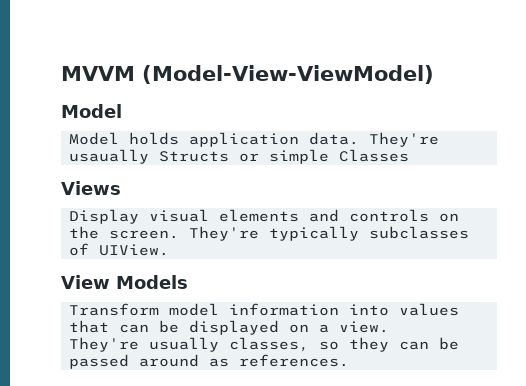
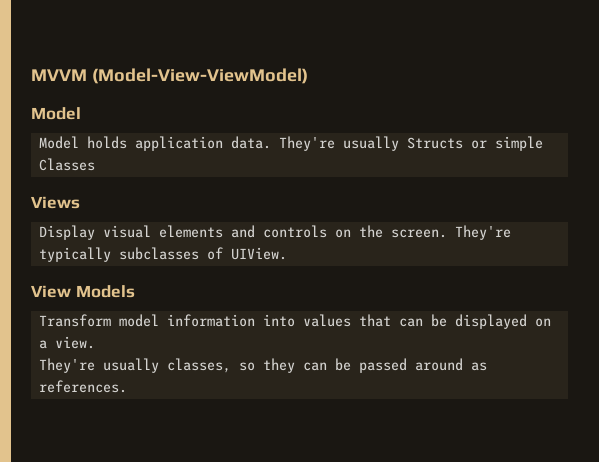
[69,149,150,164] usaually -> [343,136,400,151] usually

